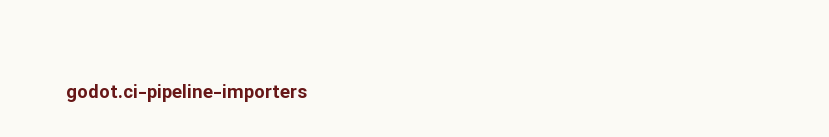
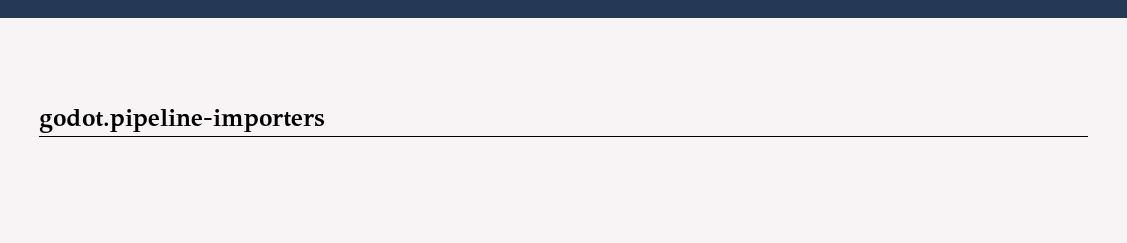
[66,84,307,102] godot.ci-pipeline-importers -> [39,109,325,133] godot.pipeline-importers

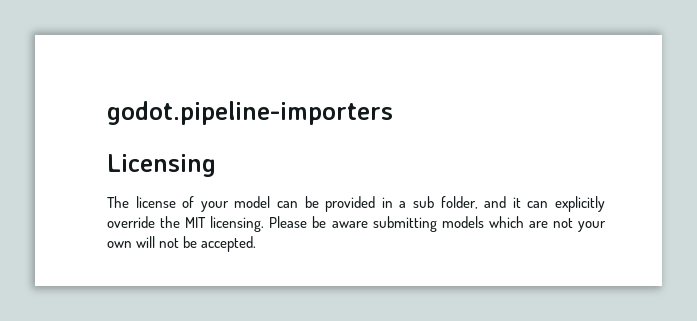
(325, 121) none -> [107,154,216,177] [107,196,606,212] [107,216,606,232] [107,236,257,252] // Licensing // The license of your model can be provided in a sub folder, and it can explicitly override the MIT licensing. Please be aware submitting models which are not your own will not be accepted.

